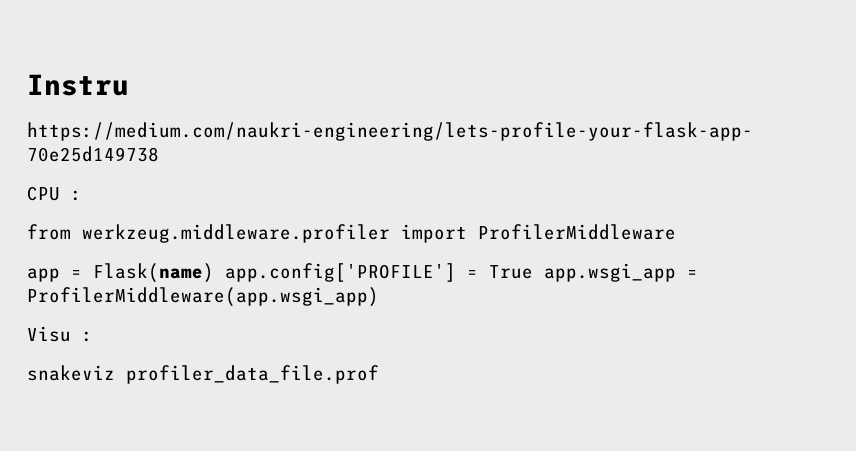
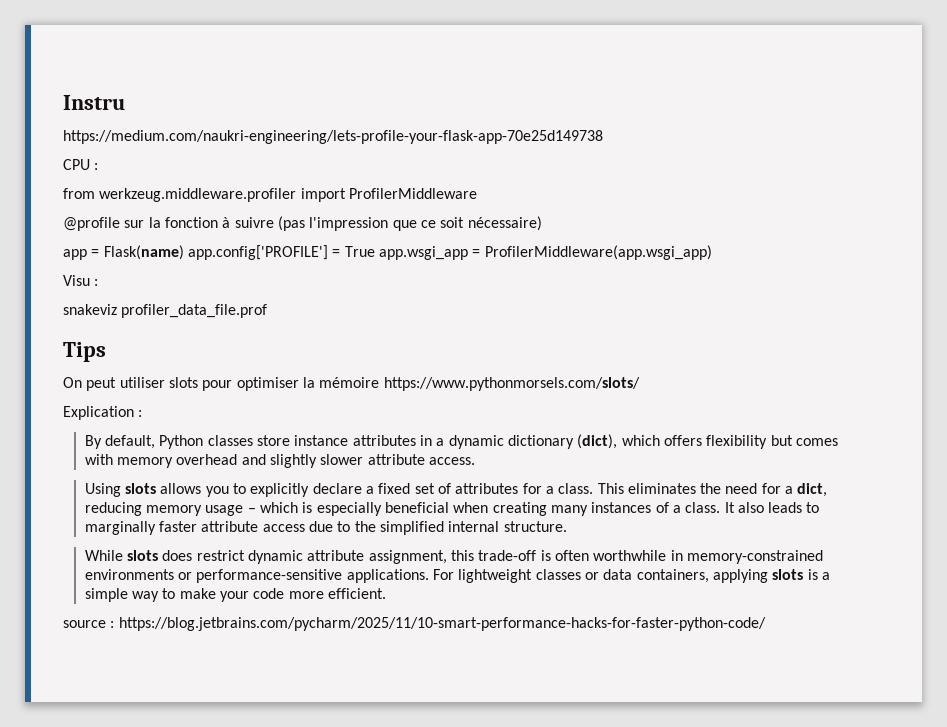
(676, 232) none -> [63,216,542,231] // @profile sur la fonction à suivre (pas l'impression que ce soit nécessaire)
(379, 374) none -> [63,342,106,362] [63,377,640,391] [63,406,143,420] [84,434,838,449] [84,454,475,468] [84,483,828,497] [84,502,820,516] [84,521,567,535] [84,550,823,564] [84,569,830,583] [84,588,386,602] [63,617,766,631] // Tips // On peut utiliser slots pour optimiser la mémoire https://www.pythonmorsels.com/slots/ // Explication : // By default, Python classes store instance attributes in a dynamic dictionary (dict), which offers flexibility but comes with memory overhead and slightly slower attribute access. // Using slots allows you to explicitly declare a fixed set of attributes for a class. This eliminates the need for a dict, reducing memory usage – which is especially beneficial when creating many instances of a class. It also leads to marginally faster attribute access due to the simplified internal structure. // While slots does restrict dynamic attribute assignment, this trade-off is often worthwhile in memory-constrained environments or performance-sensitive applications. For lightweight classes or data containers, applying slots is a simple way to make your code more efficient. // source : https://blog.jetbrains.com/pycharm/2025/11/10-smart-performance-hacks-for-faster-python-code/

